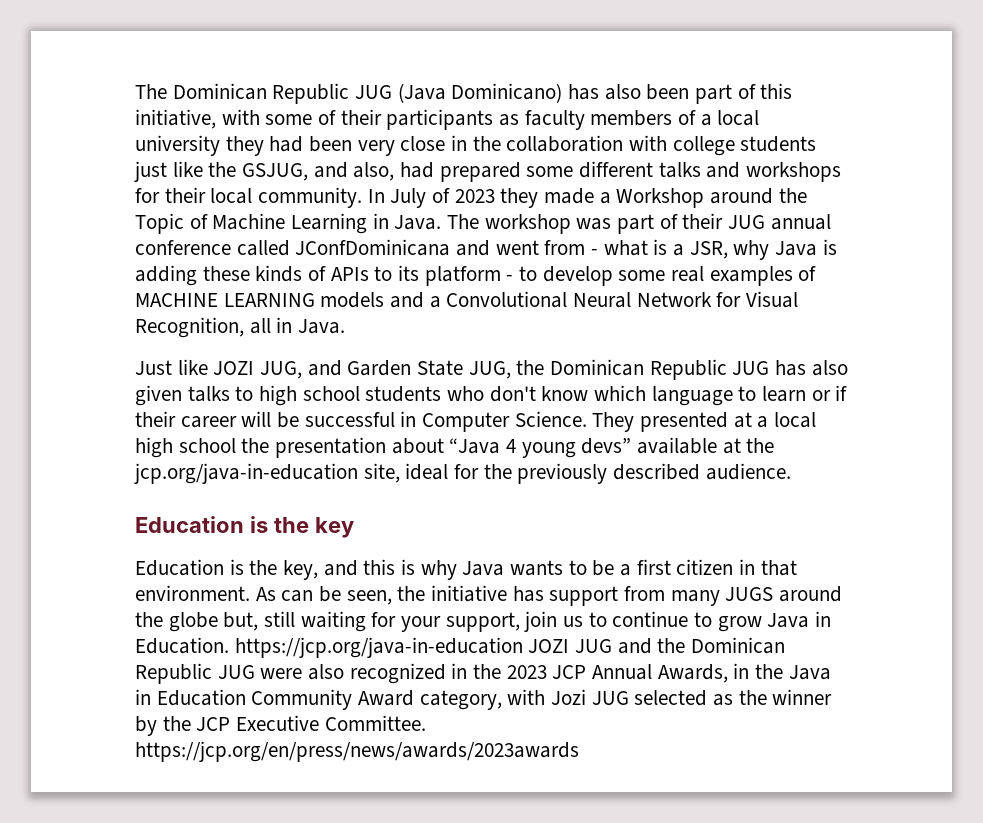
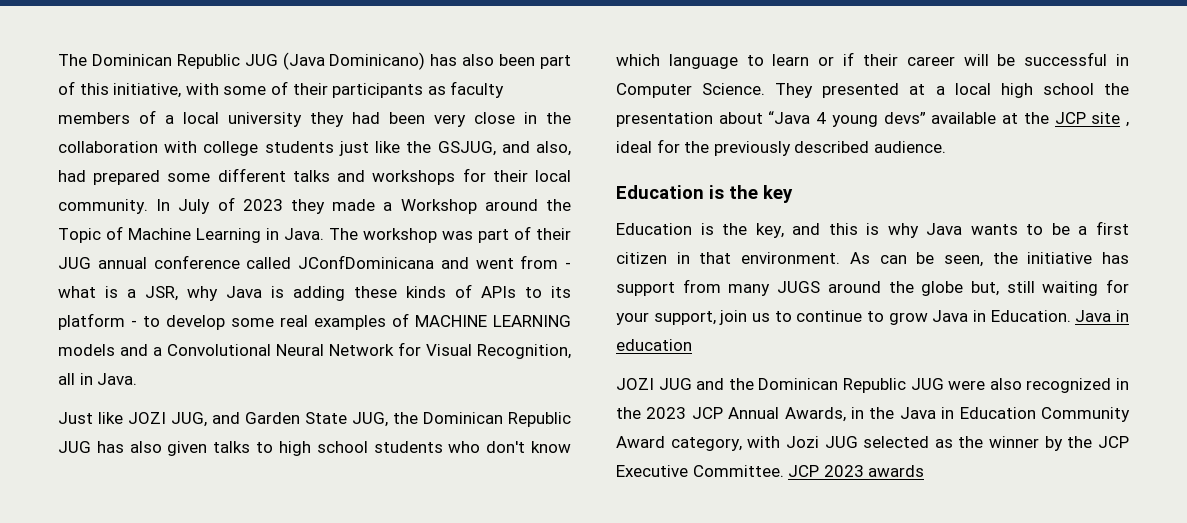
[134,463,400,484] jcp.org/java-in-education site, -> [1054,112,1129,127] JCP site ,
[234,637,523,658] https://jcp.org/java-in-education -> [1075,310,1129,322] [616,339,692,351] Java in education //
[135,741,579,762] https://jcp.org/en/press/news/awards/2023awards -> [788,465,925,477] JCP 2023 awards

